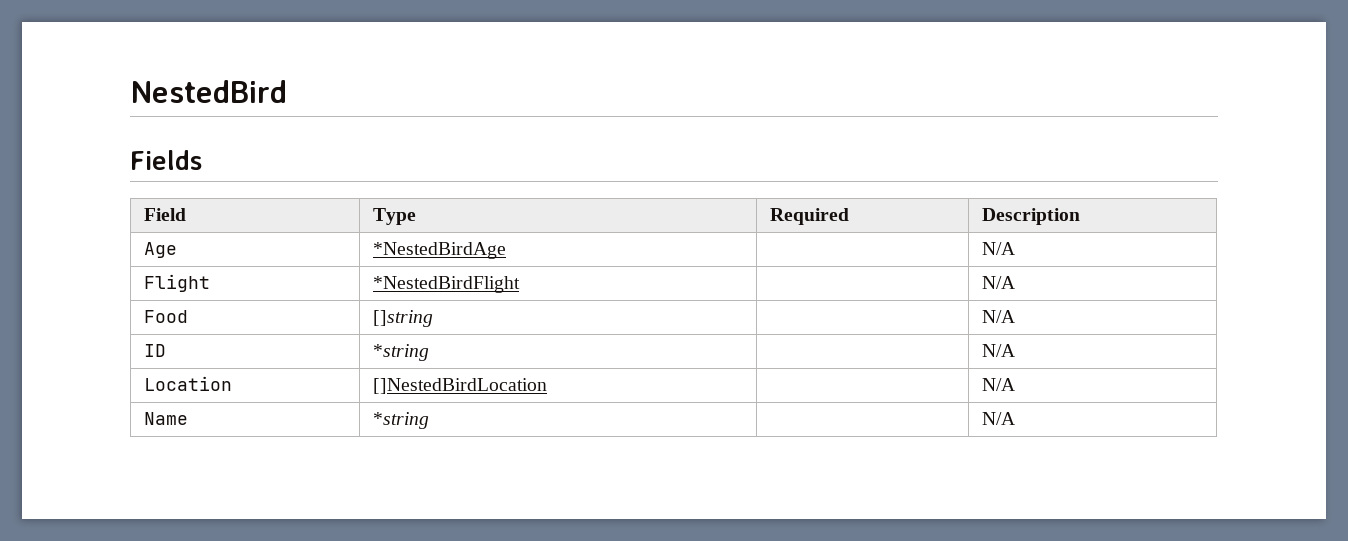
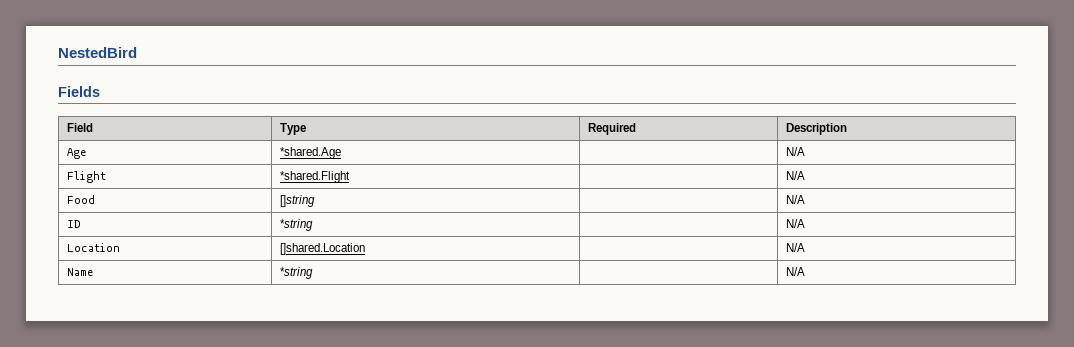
[372,242,506,259] *NestedBirdAge -> [280,147,342,159] *shared.Age
[372,276,520,293] *NestedBirdFlight -> [280,171,351,183] *shared.Flight
[372,378,547,394] []NestedBirdLocation -> [280,243,366,255] []shared.Location

